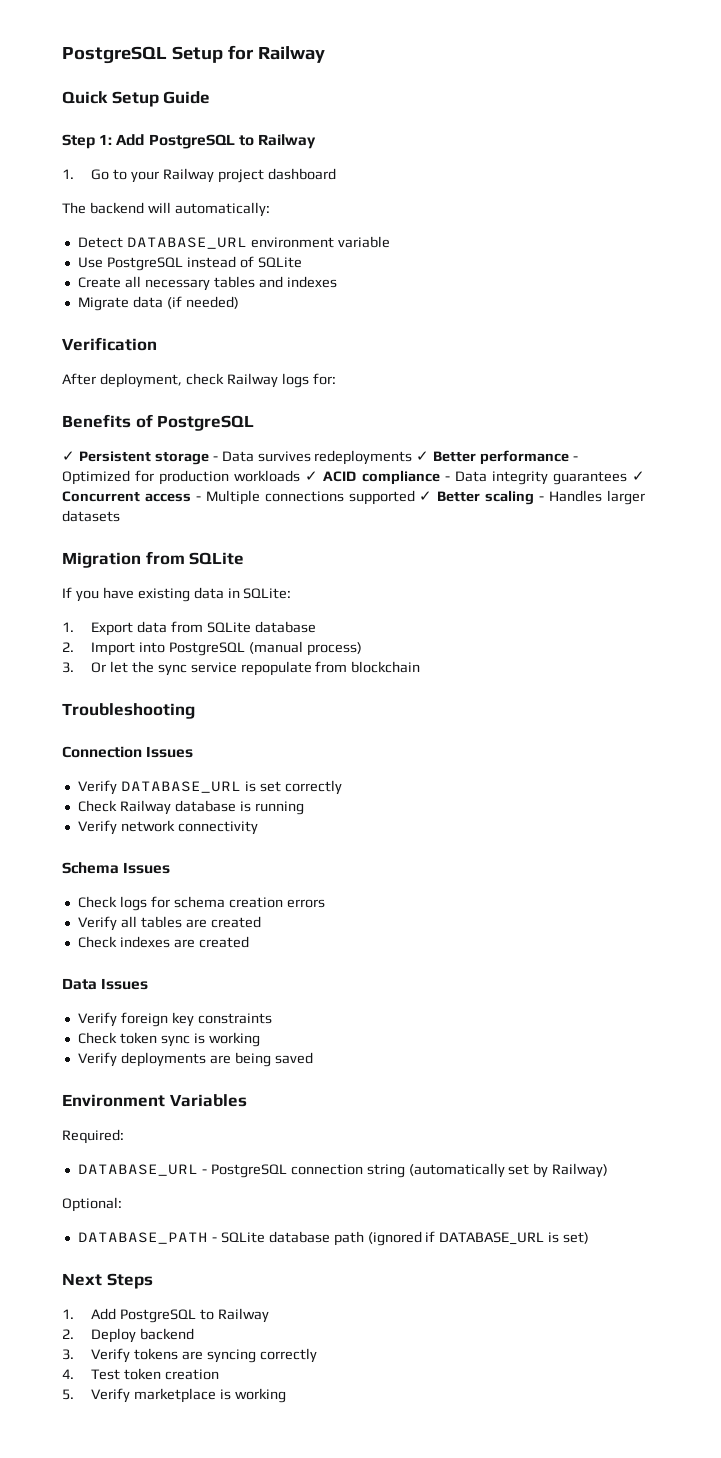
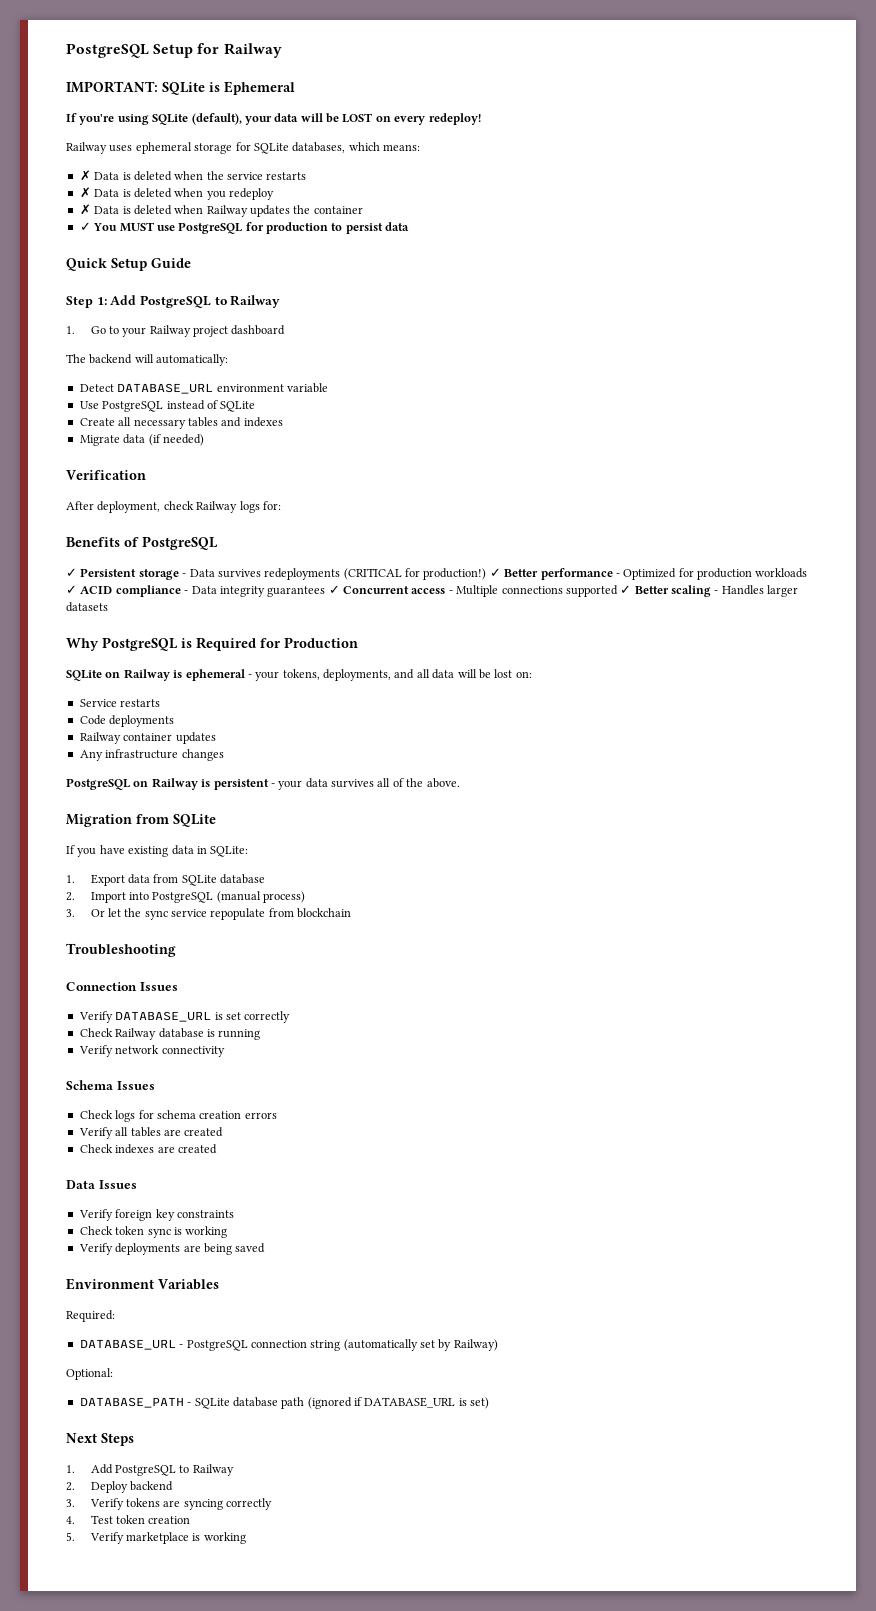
(325, 54) none -> [66,81,295,95] [66,113,481,125] [66,142,420,154] [79,170,307,181] [79,187,274,200] [79,204,363,217] [79,222,410,234] // IMPORTANT: SQLite is Ephemeral // If you're using SQLite (default), your data will be LOST on every redeploy! // Railway uses ephemeral storage for SQLite databases, which means: // ✗ Data is deleted when the service restarts // ✗ Data is deleted when you redeploy // ✗ Data is deleted when Railway updates the container // ✓ You MUST use PostgreSQL for production to persist data
(413, 457) none -> [343,568,487,580] (CRITICAL for production!)
(120, 516) none -> [66,637,358,651] [66,669,532,681] [79,699,161,707] [79,715,175,727] [79,732,216,744] [79,749,224,761] [66,778,460,790] // Why PostgreSQL is Required for Production // SQLite on Railway is ephemeral - your tokens, deployments, and all data will be lost on: // Service restarts // Code deployments // Railway container updates // Any infrastructure changes // PostgreSQL on Railway is persistent - your data survives all of the above.

